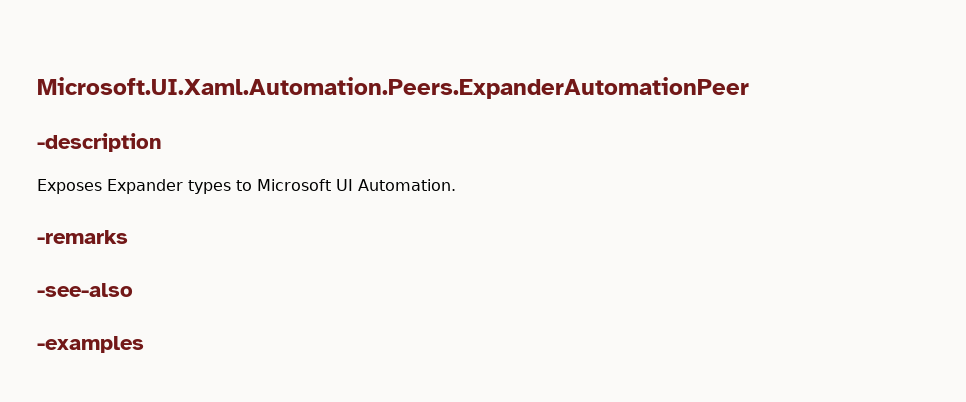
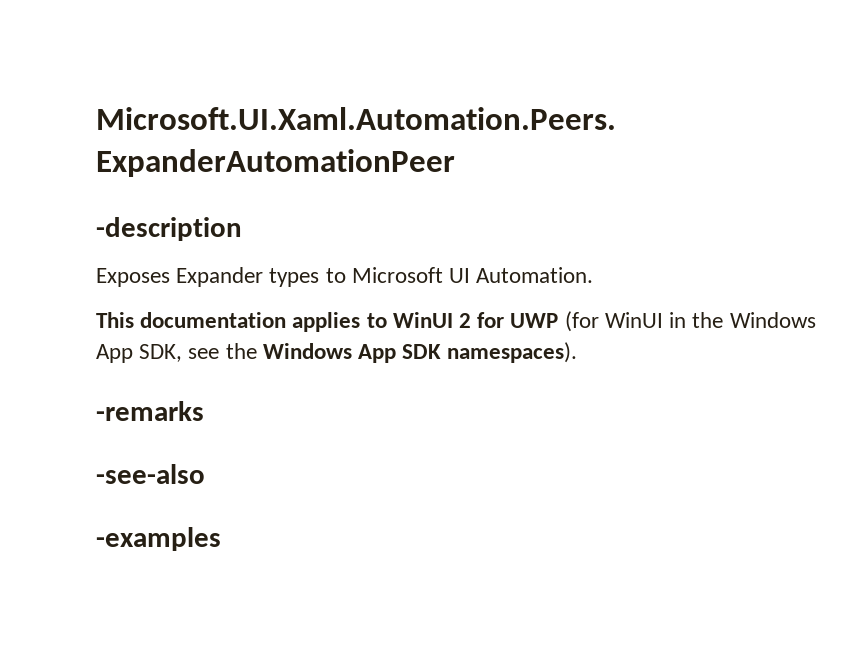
(456, 185) none -> [96,311,816,332] [96,342,578,363] // This documentation applies to WinUI 2 for UWP (for WinUI in the Windows App SDK, see the Windows App SDK namespaces).

